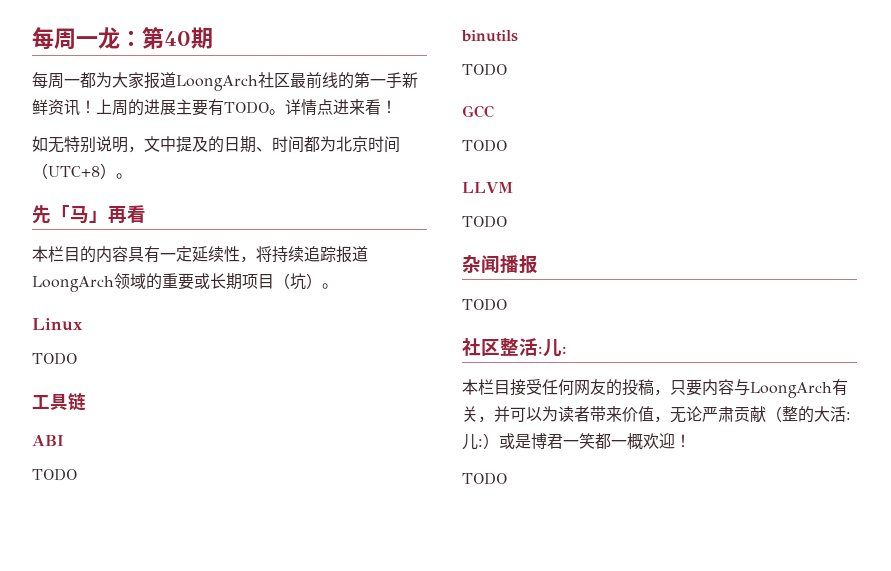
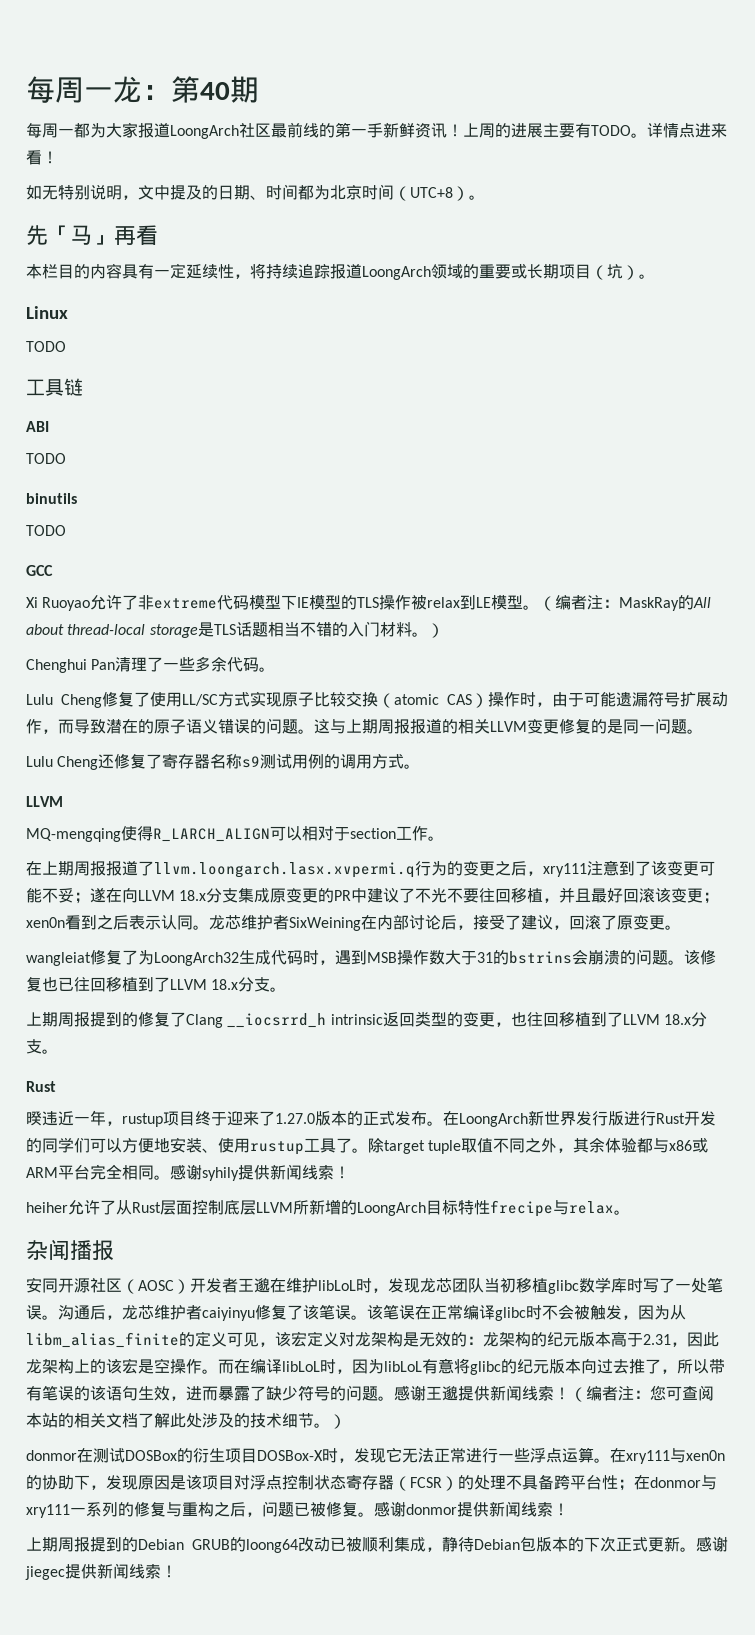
[462,139,507,152] [462,182,513,193] [462,215,507,228] [462,255,538,274] [462,298,507,311] [462,338,567,357] [462,379,848,398] [462,406,851,423] [462,433,691,450] [462,472,507,485] TODO // LLVM // TODO // 杂闻播报 // TODO // 社区整活:儿: // 本栏目接受任何网友的投稿，只要内容与LoongArch有关，并可以为读者带来价值，无论严肃贡献（整的大活:儿:）或是博君一笑都一概欢迎！ // TODO -> [26,595,712,611] [26,621,444,638] [26,656,276,673] [26,691,728,708] [26,718,703,734] [26,753,421,770] [26,796,63,807] [26,826,444,842] [26,860,715,878] [26,887,720,904] [26,915,681,931] [26,949,716,966] [26,977,287,992] [26,1011,707,1028] [26,1039,58,1054] [26,1081,56,1092] [26,1110,716,1127] [26,1137,709,1155] [26,1164,350,1181] [26,1199,630,1217] [26,1239,114,1261] [26,1277,723,1294] [26,1304,686,1321] [26,1331,719,1348] [26,1358,725,1375] [26,1385,714,1402] [26,1413,346,1429] [26,1447,725,1464] [26,1474,717,1491] [26,1501,569,1518] [26,1536,728,1553] [25,1563,177,1580] Xi Ruoyao允许了非extreme代码模型下IE模型的TLS操作被relax到LE模型。（编者注：MaskRay的All about thread-local storage是TLS话题相当不错的入门材料。） // Chenghui Pan清理了一些多余代码。 // Lulu Cheng修复了使用LL/SC方式实现原子比较交换（atomic CAS）操作时，由于可能遗漏符号扩展动作，而导致潜在的原子语义错误的问题。这与上期周报报道的相关LLVM变更修复的是同一问题。 // Lulu Cheng还修复了寄存器名称s9测试用例的调用方式。 // LLVM // MQ-mengqing使得R_LARCH_ALIGN可以相对于section工作。 // 在上期周报报道了llvm.loongarch.lasx.xvpermi.q行为的变更之后，xry111注意到了该变更可能不妥；遂在向LLVM 18.x分支集成原变更的PR中建议了不光不要往回移植，并且最好回滚该变更；xen0n看到之后表示认同。龙芯维护者SixWeining在内部讨论后，接受了建议，回滚了原变更。 // wangleiat修复了为LoongArch32生成代码时，遇到MSB操作数大于31的bstrins会崩溃的问题。该修复也已往回移植到了LLVM 18.x分支。 // 上期周报提到的修复了Clang __iocsrrd_h intrinsic返回类型的变更，也往回移植到了LLVM 18.x分支。 // Rust // 暌违近一年，rustup项目终于迎来了1.27.0版本的正式发布。在LoongArch新世界发行版进行Rust开发的同学们可以方便地安装、使用rustup工具了。除target tuple取值不同之外，其余体验都与x86或ARM平台完全相同。感谢syhily提供新闻线索！ // heiher允许了从Rust层面控制底层LLVM所新增的LoongArch目标特性frecipe与relax。 // 杂闻播报 // 安同开源社区（AOSC）开发者王邈在维护libLoL时，发现龙芯团队当初移植glibc数学库时写了一处笔误。沟通后，龙芯维护者caiyinyu修复了该笔误。该笔误在正常编译glibc时不会被触发，因为从libm_alias_finite的定义可见，该宏定义对龙架构是无效的：龙架构的纪元版本高于2.31，因此龙架构上的该宏是空操作。而在编译libLoL时，因为libLoL有意将glibc的纪元版本向过去推了，所以带有笔误的该语句生效，进而暴露了缺少符号的问题。感谢王邈提供新闻线索！（编者注：您可查阅本站的相关文档了解此处涉及的技术细节。） // donmor在测试DOSBox的衍生项目DOSBox-X时，发现它无法正常进行一些浮点运算。在xry111与xen0n的协助下，发现原因是该项目对浮点控制状态寄存器（FCSR）的处理不具备跨平台性；在donmor与xry111一系列的修复与重构之后，问题已被修复。感谢donmor提供新闻线索！ // 上期周报提到的Debian GRUB的loong64改动已被顺利集成，静待Debian包版本的下次正式更新。感谢jiegec提供新闻线索！

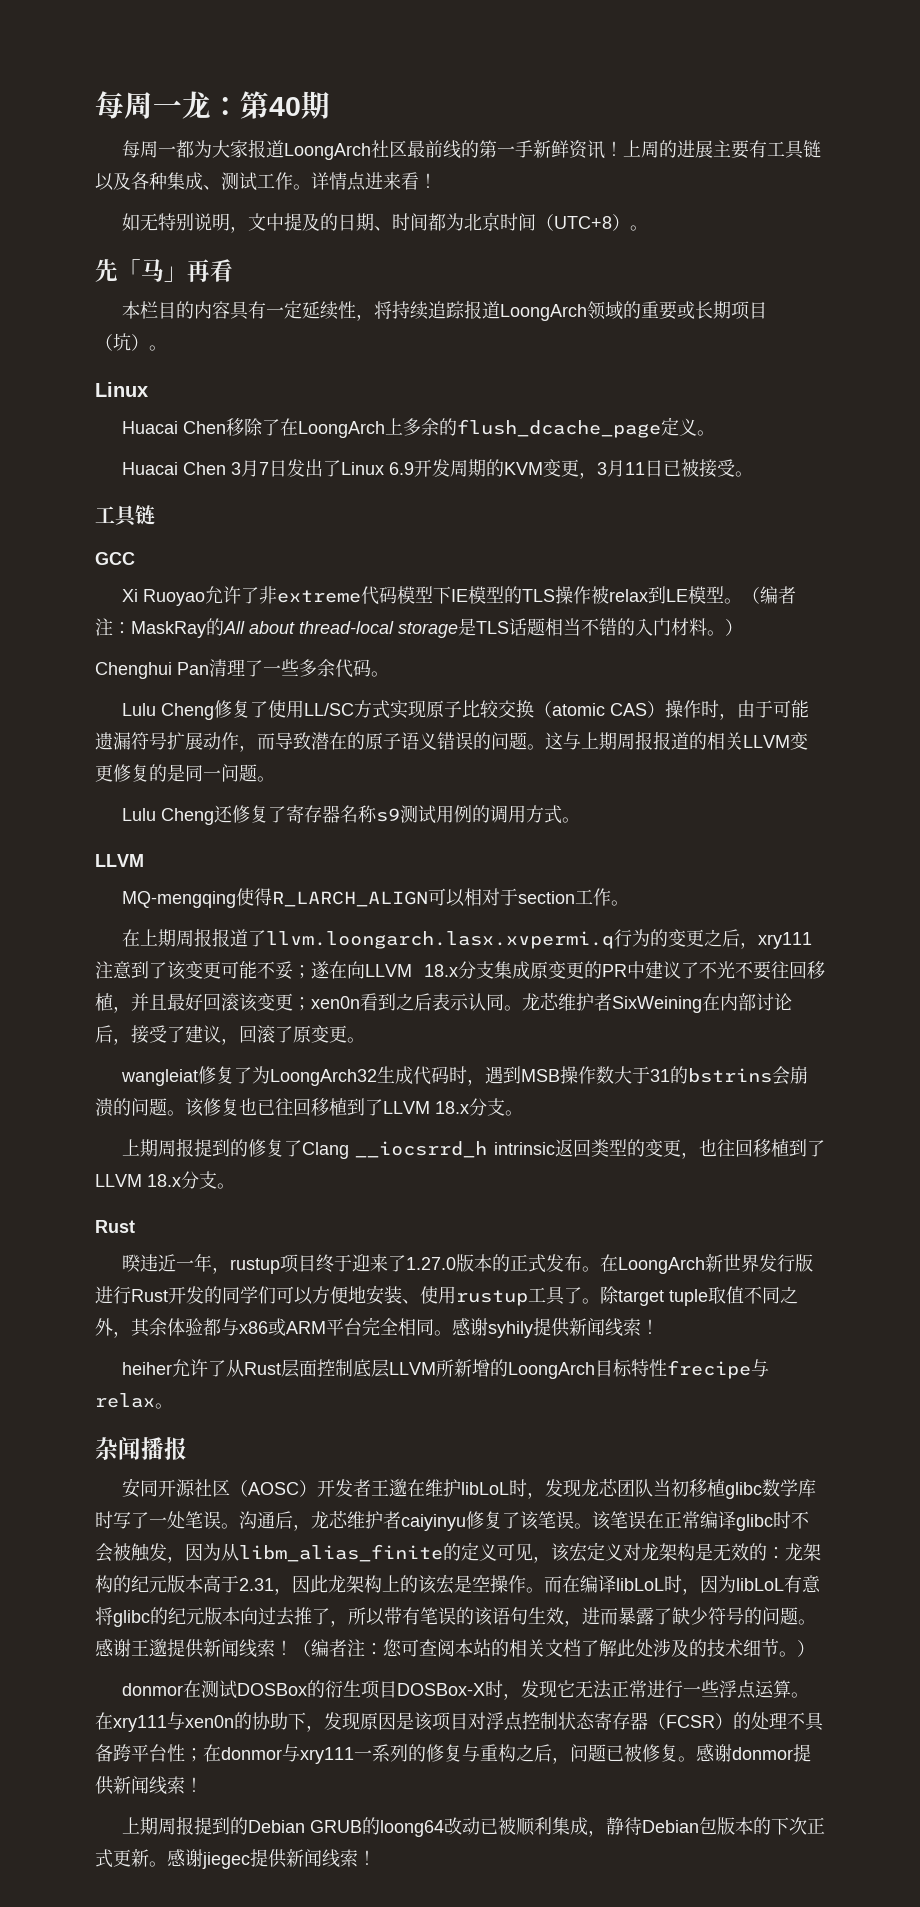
[591,125,631,136] TODO -> [766,140,821,159] [95,172,293,191] 工具链以及各种集成、测试工作
[26,341,66,352] [26,378,83,396] [26,421,49,432] [26,453,66,464] [26,493,77,504] [26,525,66,536] TODO // 工具链 // ABI // TODO // binutils // TODO -> [121,417,715,438] [121,459,753,479] [95,505,155,527] Huacai Chen移除了在LoongArch上多余的flush_dcache_page定义。 // Huacai Chen 3月7日发出了Linux 6.9开发周期的KVM变更，3月11日已被接受。 // 工具链

